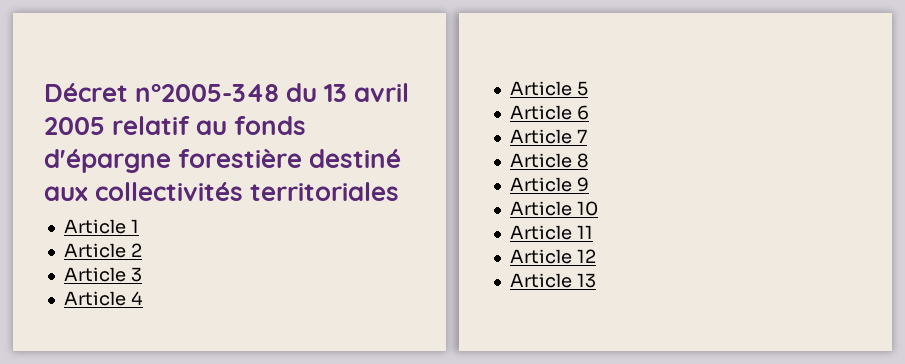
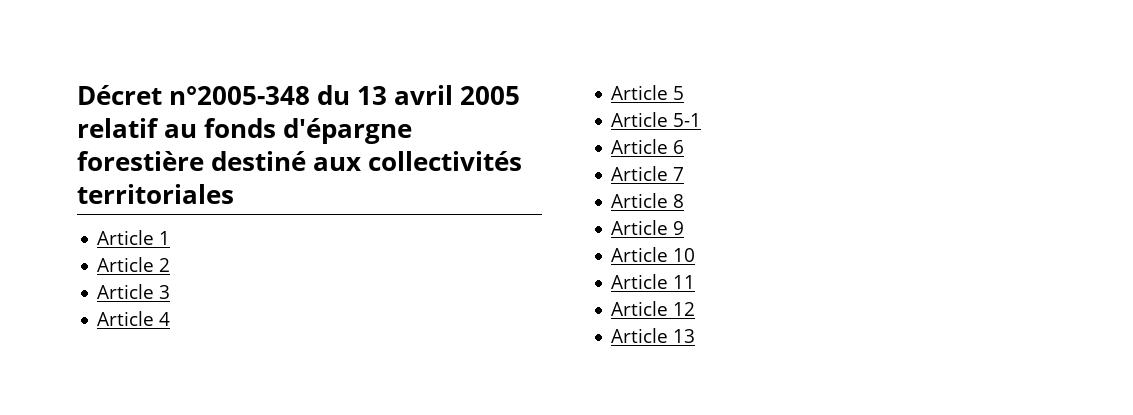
(588, 88) none -> [611,112,702,127] // Article 5-1

